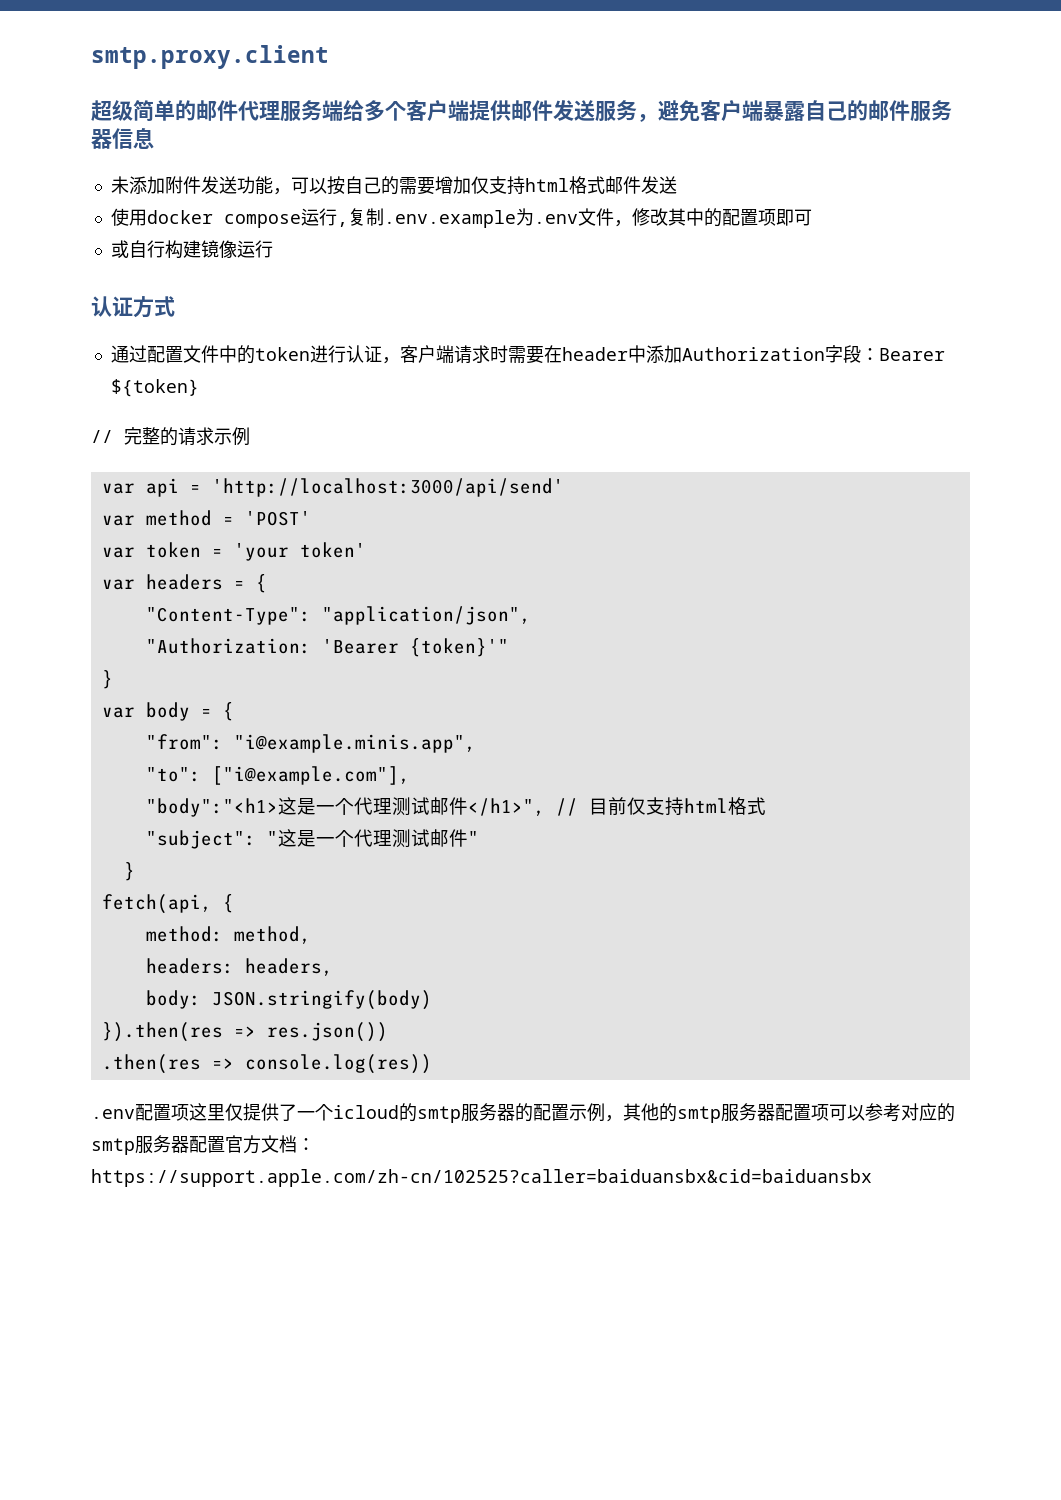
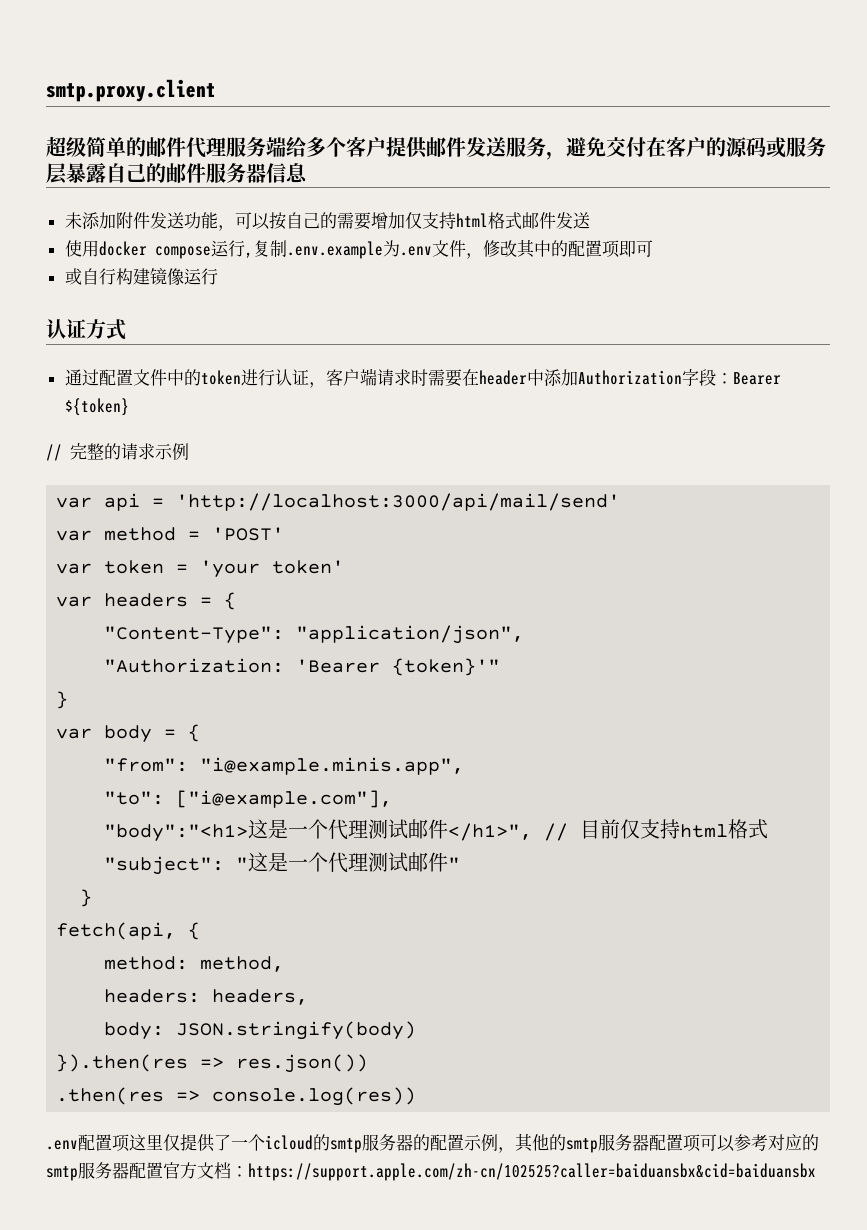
[448,100,469,121] 端 -> (386, 147) none
[700,100,763,122] 客户端 -> [606,136,826,158] [46,163,67,184] 交付在客户的源码或服务层
[211,478,564,497] 'http://localhost:3000/api/send' -> [176,493,621,511] 'http://localhost:3000/api/mail/send'

